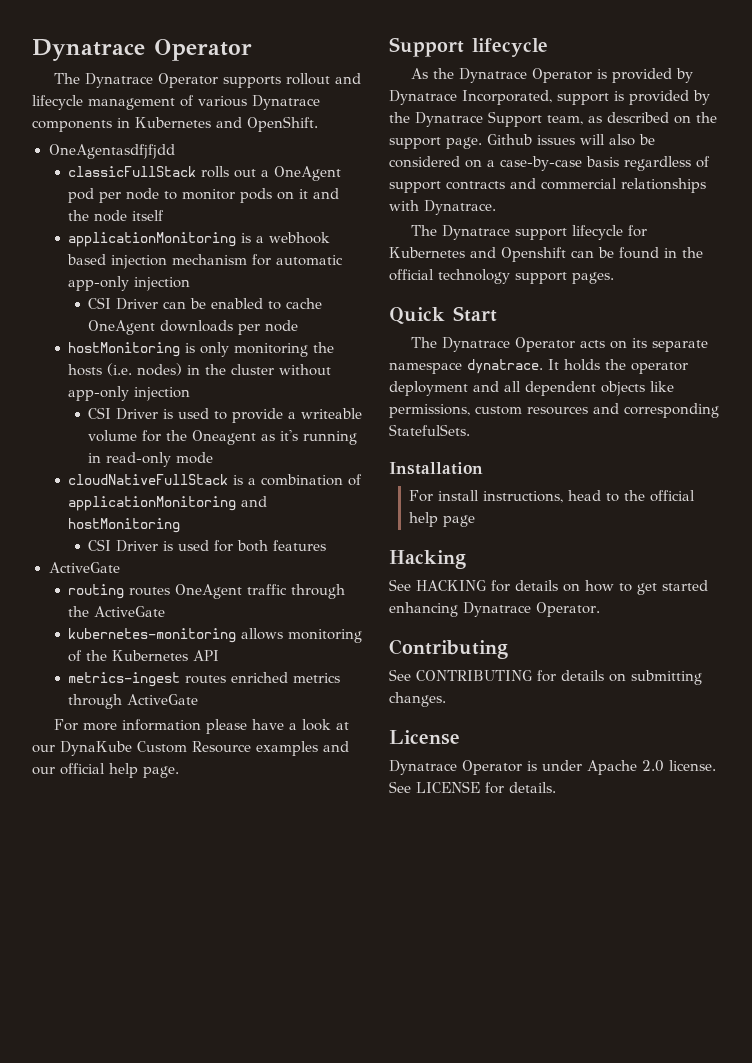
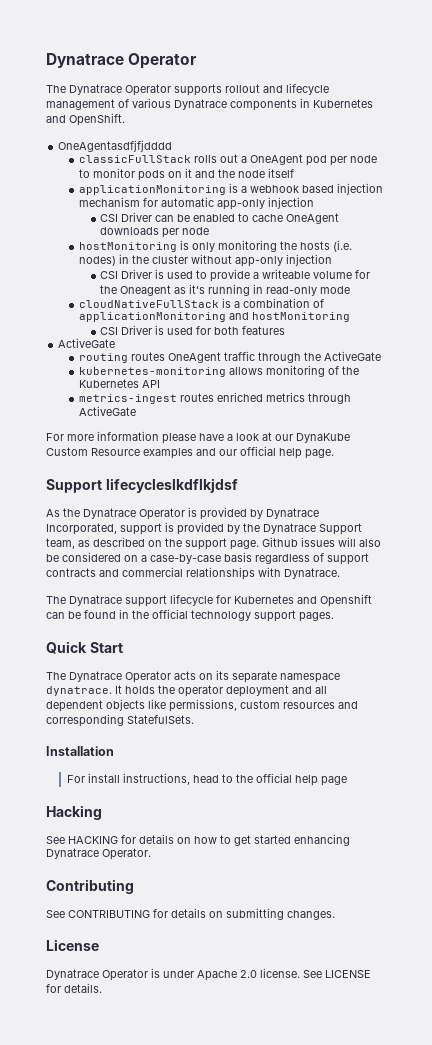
[48,144,175,159] OneAgentasdfjfjdd -> [58,140,173,152] OneAgentasdfjfjdddd
[472,38,548,57] lifecycle -> [105,478,238,493] lifecycleslkdflkjdsf

